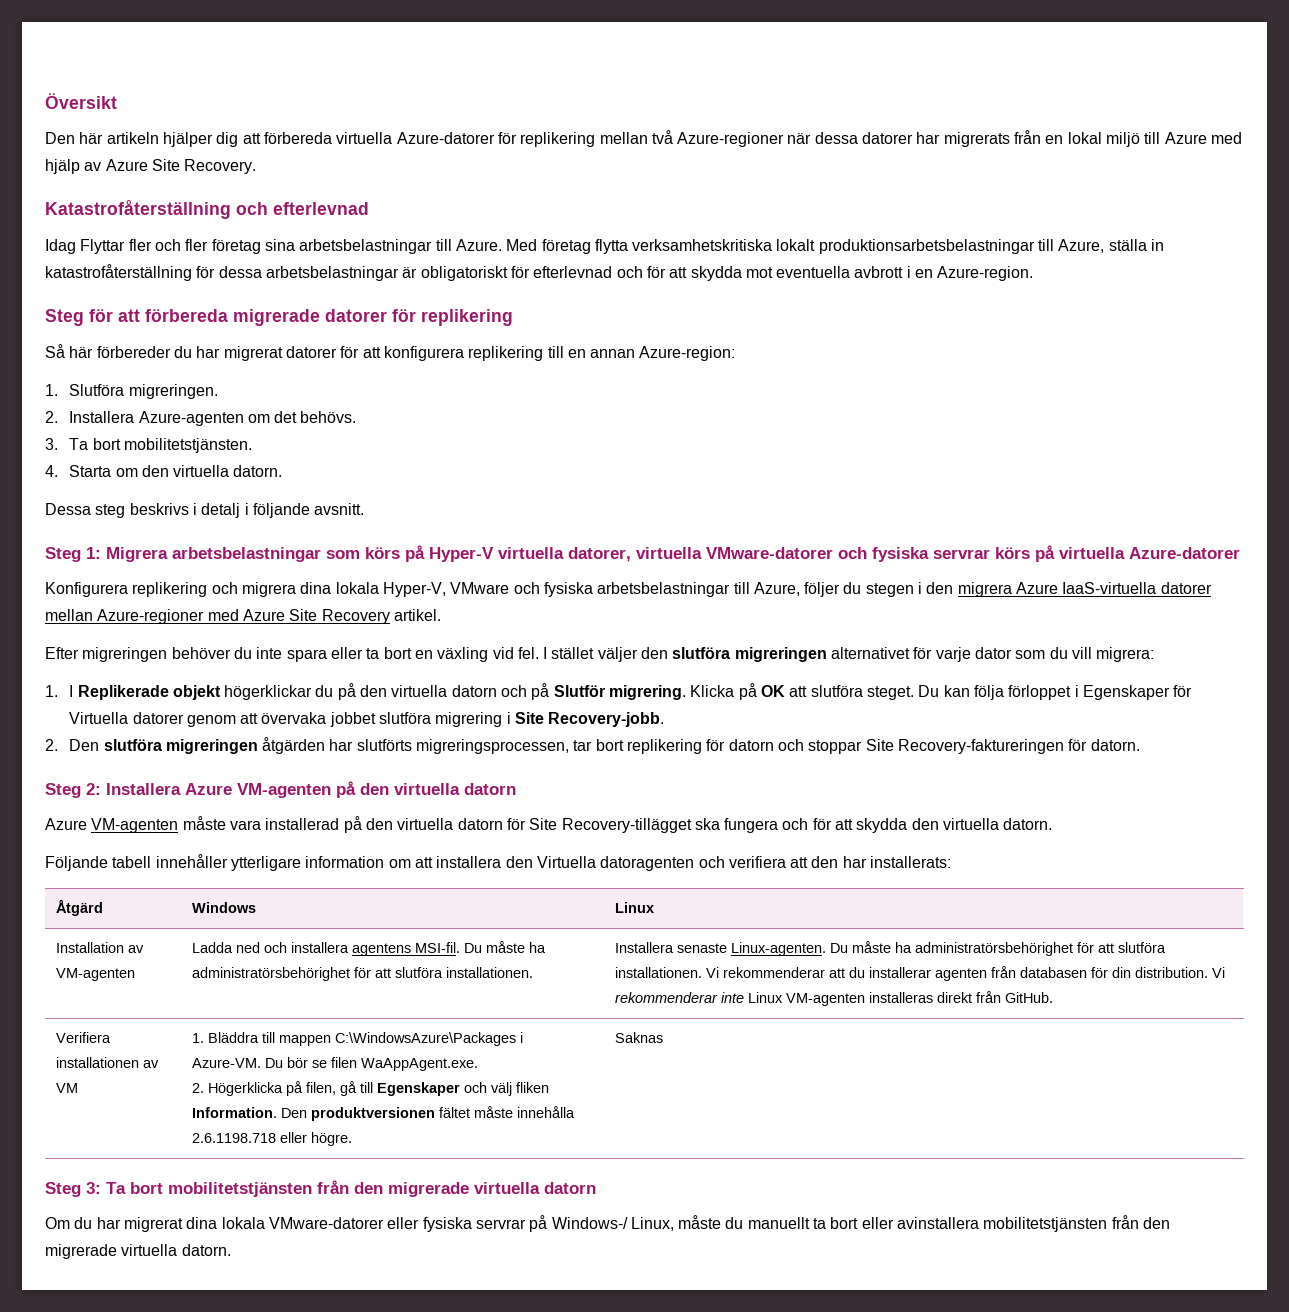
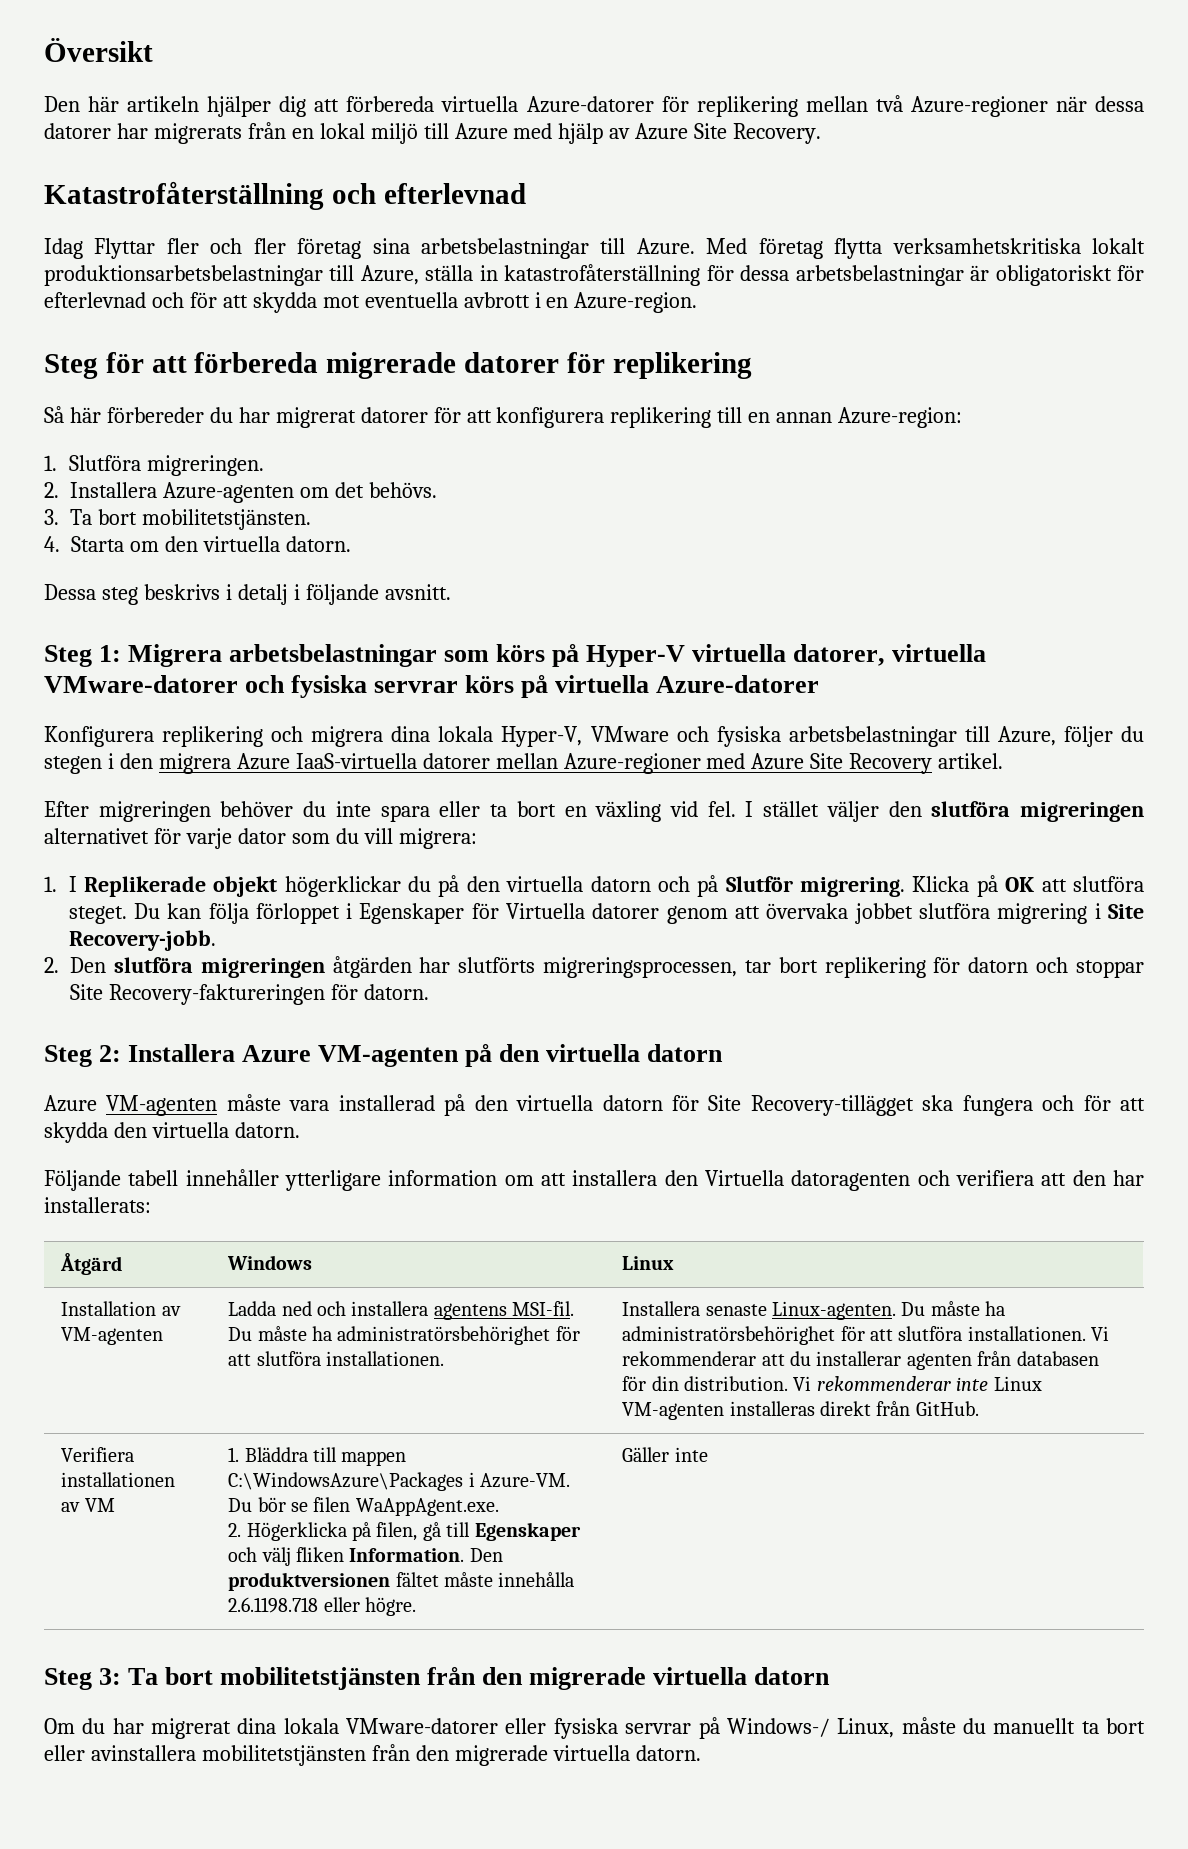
[614,1032,663,1043] Saknas -> [622,1447,708,1462] Gäller inte

